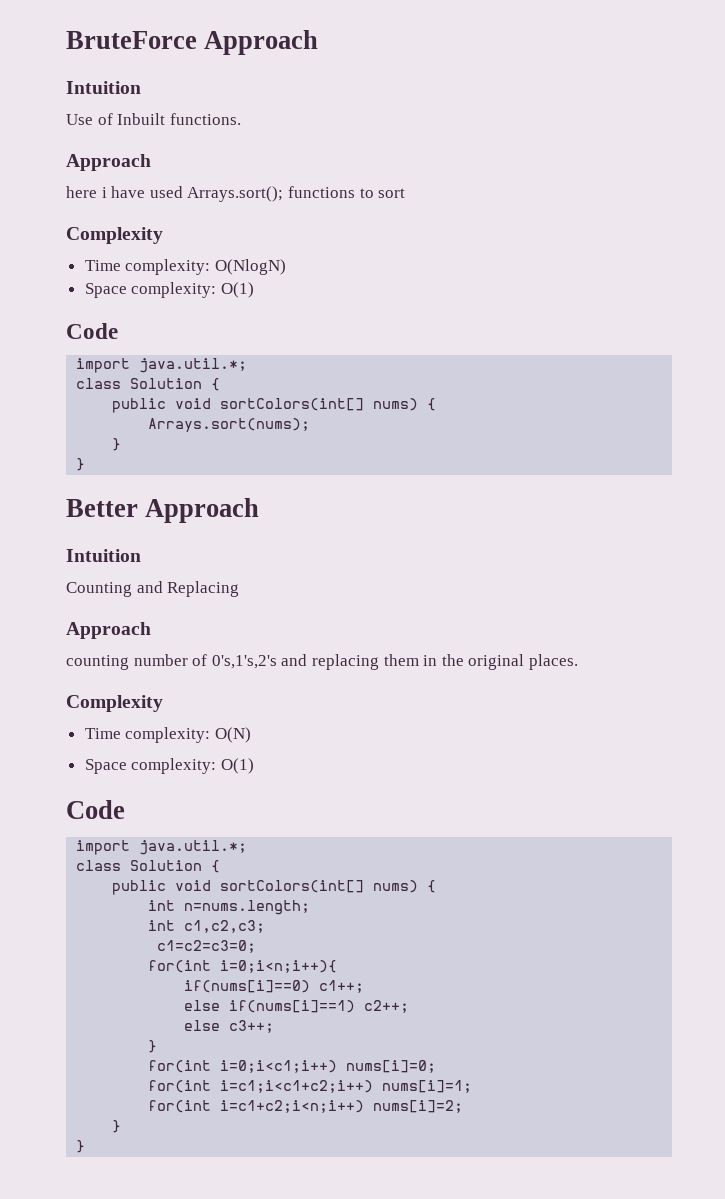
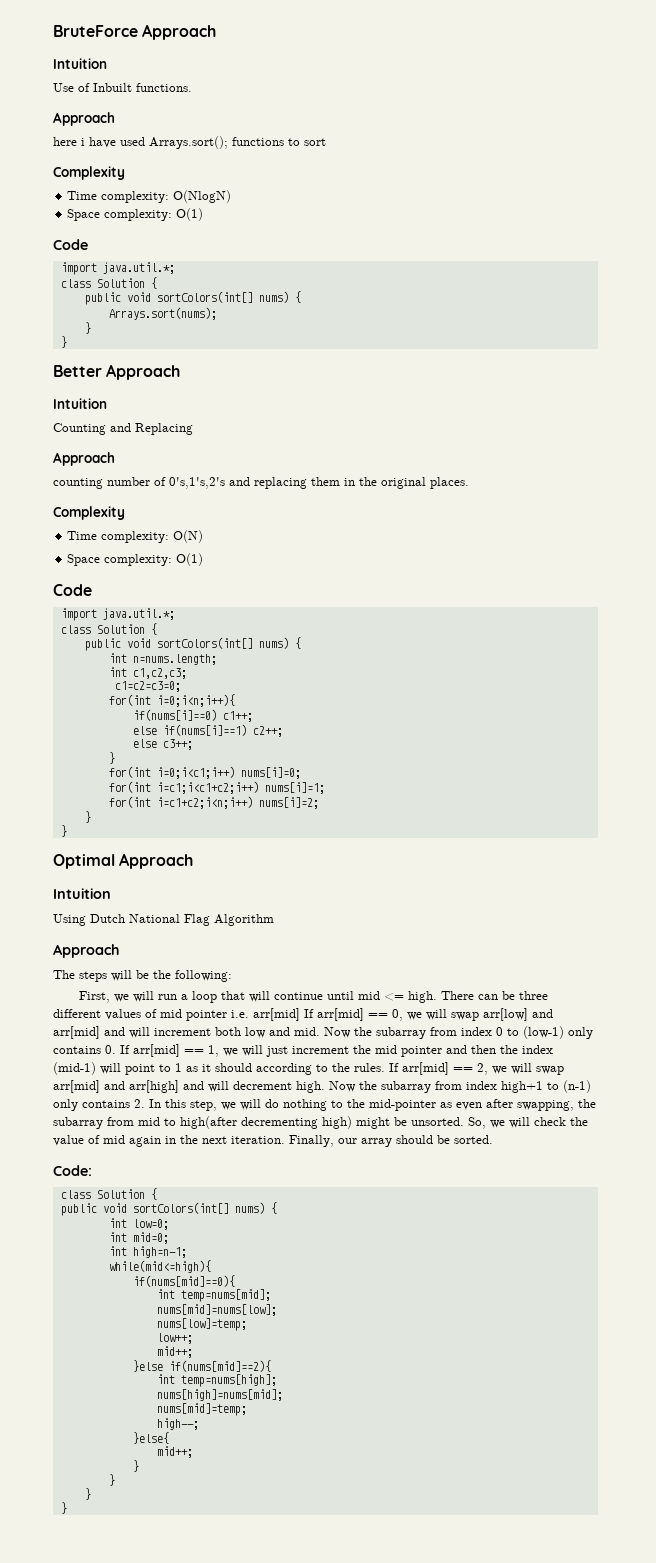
(86, 1146) none -> [53,853,194,869] [53,888,111,899] [53,914,274,926] [53,944,120,958] [53,970,232,982] [79,991,549,1003] [53,1008,553,1021] [53,1026,593,1039] [53,1044,553,1057] [53,1062,564,1075] [53,1080,591,1093] [53,1099,596,1111] [53,1116,588,1129] [53,1135,493,1147] [53,1165,92,1176] [60,1188,157,1200] [60,1202,277,1216] [108,1218,169,1230] [108,1232,169,1244] [108,1246,187,1258] [108,1260,211,1273] [132,1275,235,1287] [156,1289,271,1302] [156,1304,277,1316] [156,1318,247,1331] [156,1333,193,1344] [156,1346,193,1358] [132,1360,271,1372] [156,1374,277,1387] [156,1389,283,1401] [156,1403,247,1416] [156,1418,199,1430] [132,1432,169,1444] [156,1446,193,1458] [132,1460,139,1472] [108,1474,115,1486] [84,1488,91,1500] [60,1502,67,1514] // Optimal Approach // Intuition // Using Dutch National Flag Algorithm // Approach // The steps will be the following: // First, we will run a loop that will continue until mid <= high. There can be three different values of mid pointer i.e. arr[mid] If arr[mid] == 0, we will swap arr[low] and arr[mid] and will increment both low and mid. Now the subarray from index 0 to (low-1) only contains 0. If arr[mid] == 1, we will just increment the mid pointer and then the index (mid-1) will point to 1 as it should according to the rules. If arr[mid] == 2, we will swap arr[mid] and arr[high] and will decrement high. Now the subarray from index high+1 to (n-1) only contains 2. In this step, we will do nothing to the mid-pointer as even after swapping, the subarray from mid to high(after decrementing high) might be unsorted. So, we will check the value of mid again in the next iteration. Finally, our array should be sorted. // Code: // class Solution { // public void sortColors(int[] nums) { // int low=0; // int mid=0; // int high=n-1; // while(mid<=high){ // if(nums[mid]==0){ // int temp=nums[mid]; // nums[mid]=nums[low]; // nums[low]=temp; // low++; // mid++; // }else if(nums[mid]==2){ // int temp=nums[high]; // nums[high]=nums[mid]; // nums[mid]=temp; // high--; // }else{ // mid++; // } // } // } // }

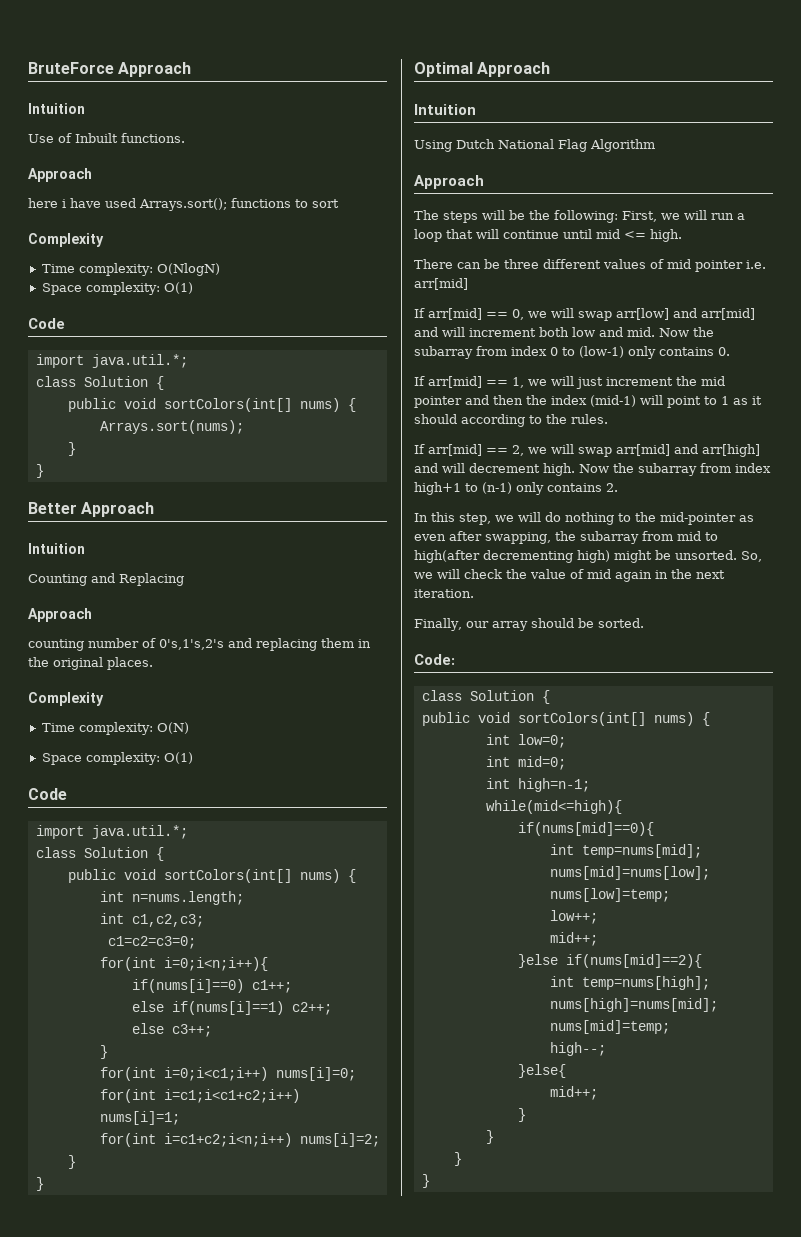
(232, 976) // -> (618, 216) none
(438, 997) none -> (682, 235) //
(300, 1014) none -> (468, 284) //
(116, 1049) none -> (730, 351) //
(385, 1067) none -> (608, 419) //
(145, 1103) none -> (618, 487) //
(285, 1140) none -> (474, 593) //

